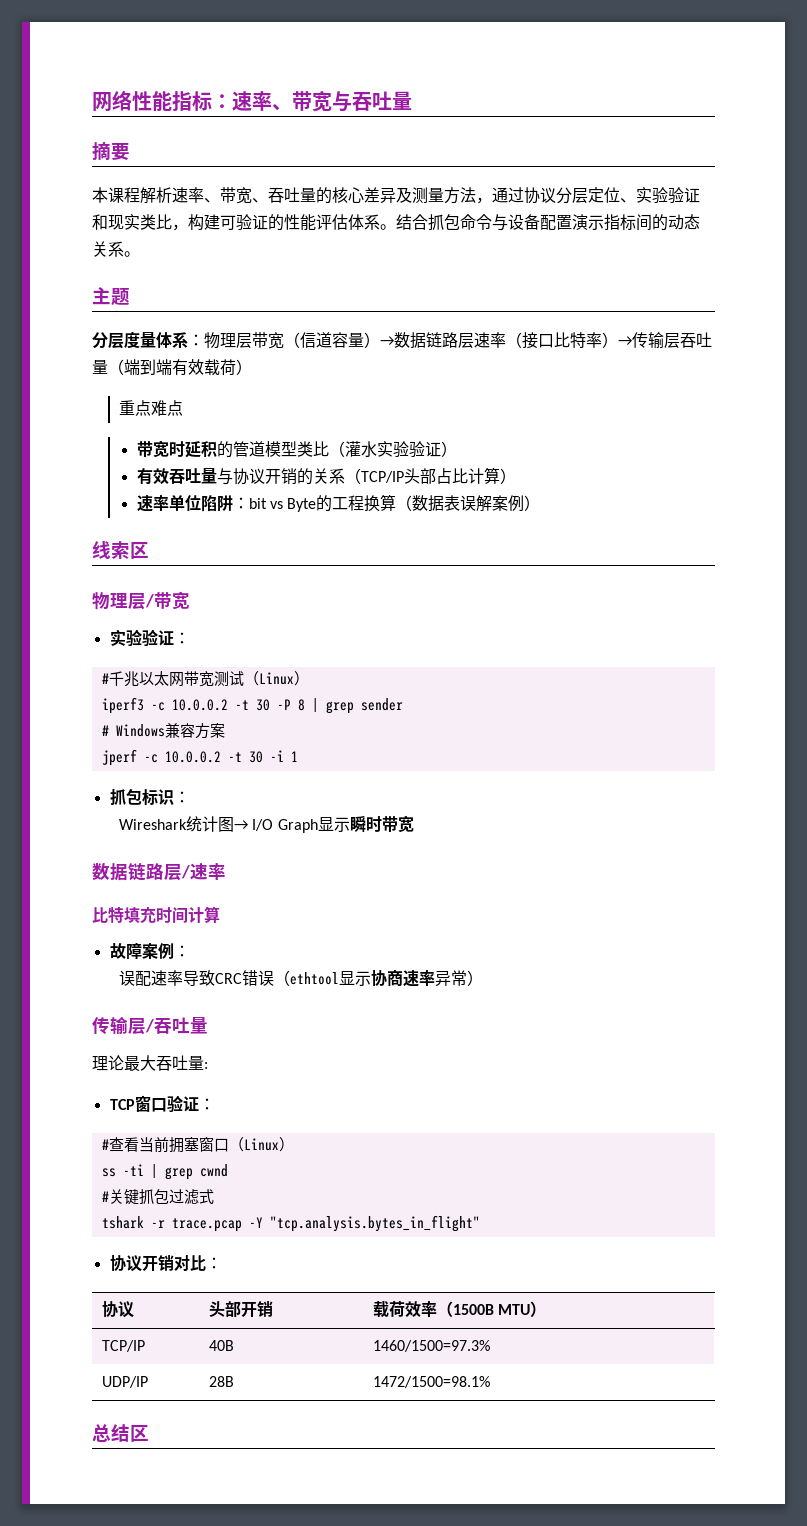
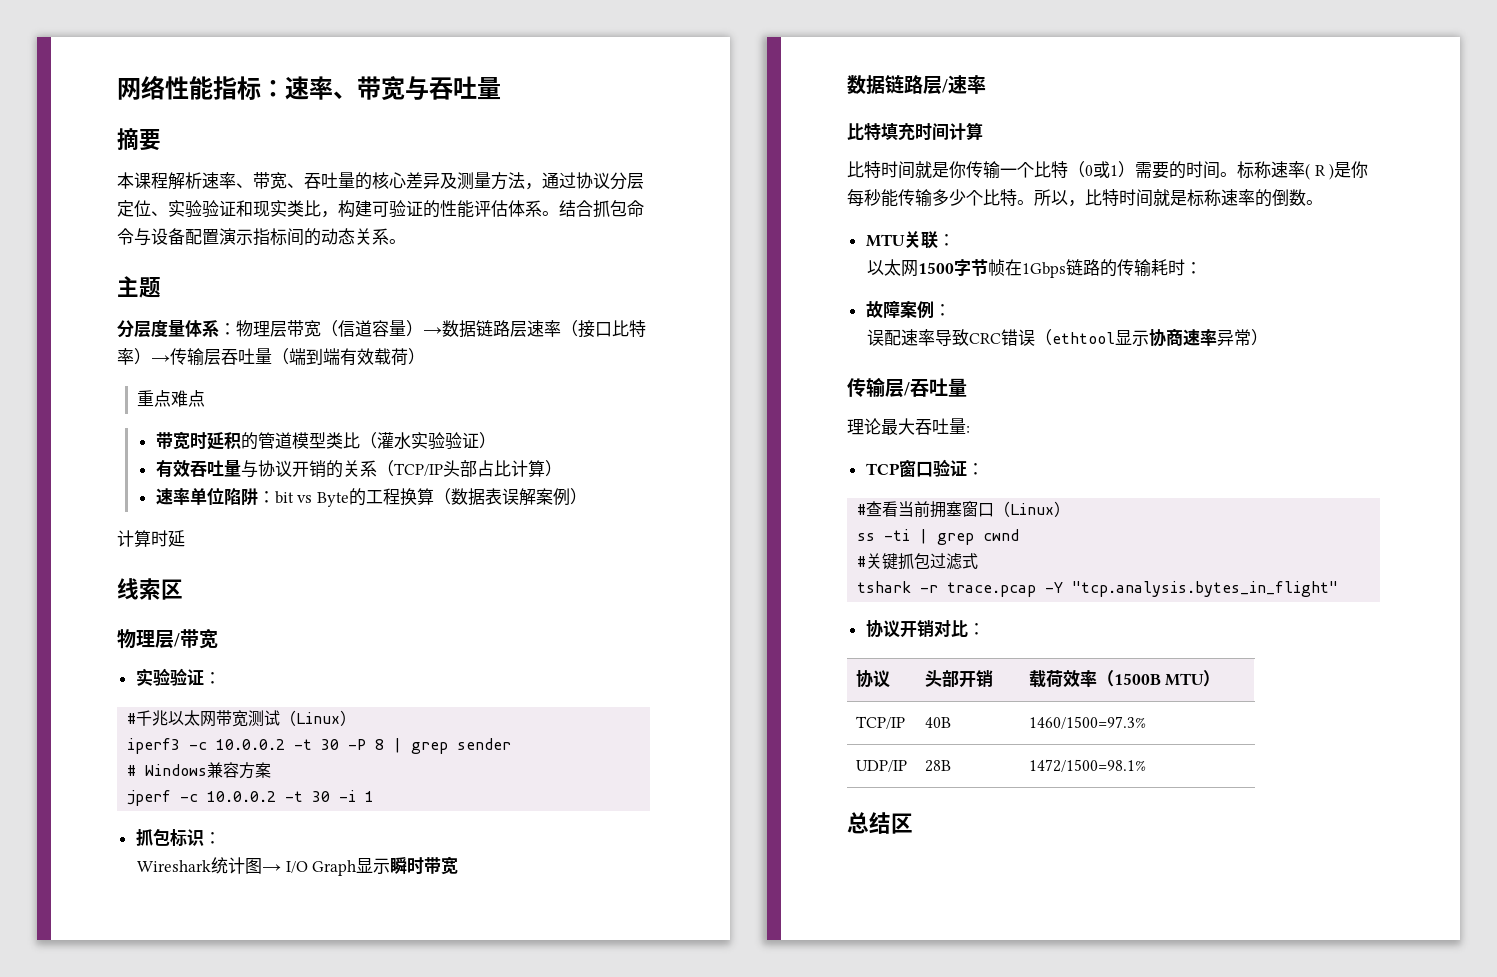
(541, 503) none -> [117,530,185,547] // 计算时延
(220, 914) none -> [847,161,1369,180] [847,189,1323,207] [865,231,955,249] [867,259,1203,278] // 比特时间就是你传输一个比特（0或1）需要的时间。标称速率( R )是你每秒能传输多少个比特。所以，比特时间就是标称速率的倒数。 // MTU关联： // 以太网1500字节帧在1Gbps链路的传输耗时：

